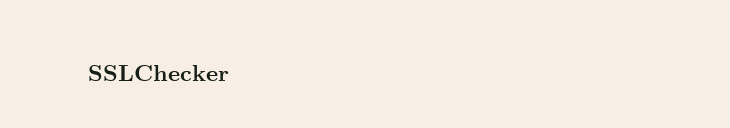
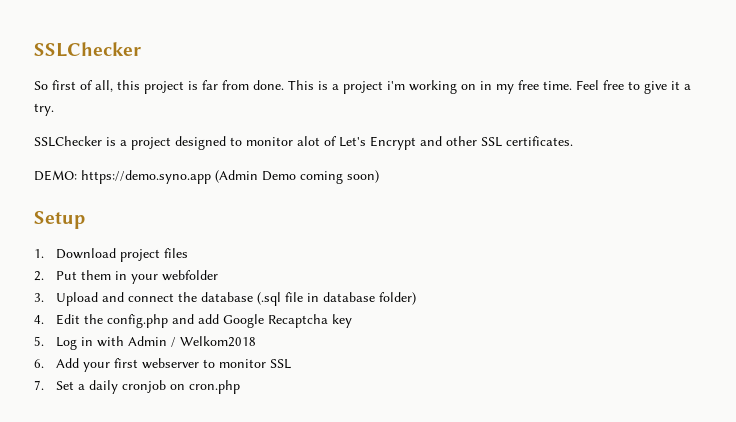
[88,65,229,81] SSLChecker -> [34,42,141,57] [34,80,691,94] [34,103,54,116] [34,136,573,150] [34,170,379,184] [34,211,85,229] [34,248,189,262] [34,270,219,284] [34,292,417,306] [34,314,353,328] [34,336,257,350] [34,358,292,372] [34,380,241,394] SSLChecker // So first of all, this project is far from done. This is a project i'm working on in my free time. Feel free to give it a try. // SSLChecker is a project designed to monitor alot of Let's Encrypt and other SSL certificates. // DEMO: https://demo.syno.app (Admin Demo coming soon) // Setup // 1. Download project files // 2. Put them in your webfolder // 3. Upload and connect the database (.sql file in database folder) // 4. Edit the config.php and add Google Recaptcha key // 5. Log in with Admin / Welkom2018 // 6. Add your first webserver to monitor SSL // 7. Set a daily cronjob on cron.php

